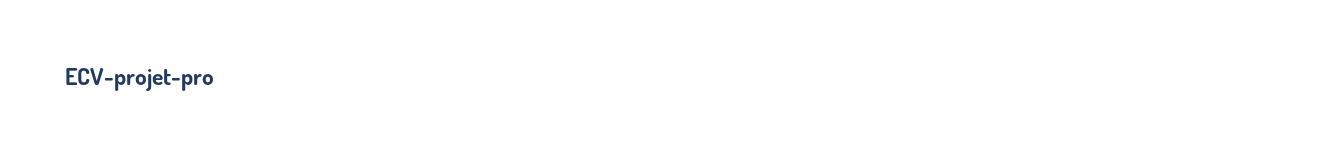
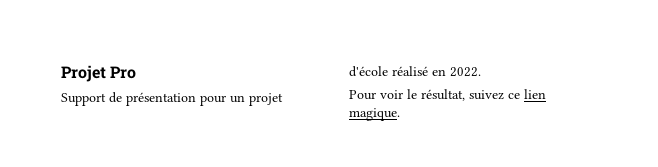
[65,68,214,91] ECV-projet-pro -> [61,65,137,82] [61,92,283,106] [349,66,481,77] [349,89,546,101] [349,108,400,121] Projet Pro // Support de présentation pour un projet d'école réalisé en 2022. // Pour voir le résultat, suivez ce lien magique.

